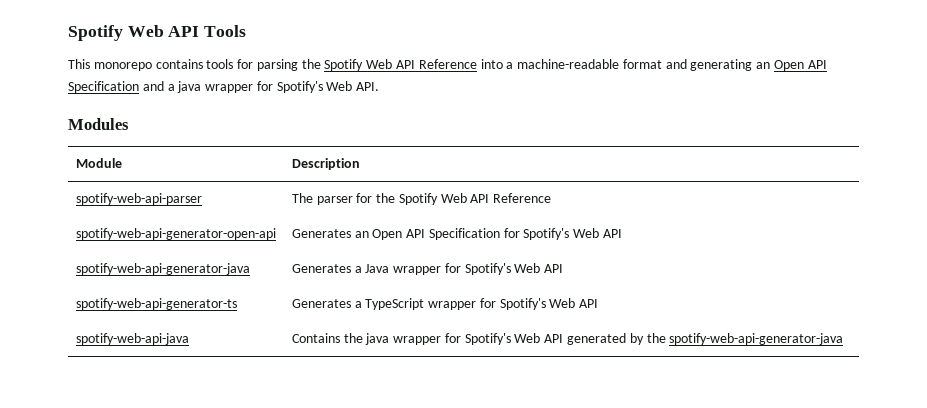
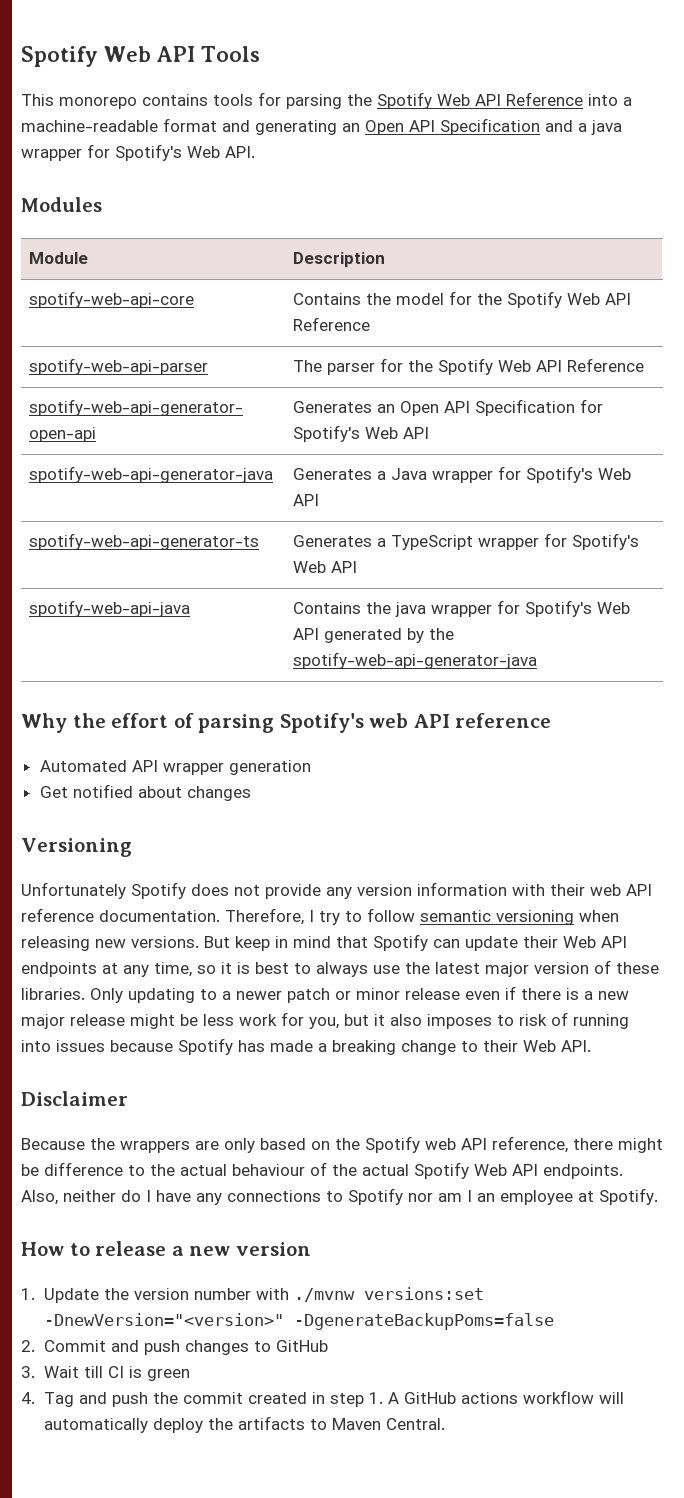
(360, 164) none -> [29,291,195,308] [293,291,632,308] [293,317,371,331] // spotify-web-api-core | Contains the model for the Spotify Web API Reference
(844, 339) none -> [21,713,552,733] [39,760,311,775] [39,784,251,801] [21,838,132,857] [21,882,652,899] [21,908,619,925] [21,934,627,951] [21,960,659,977] [21,986,629,1003] [21,1012,629,1029] [21,1038,591,1055] [21,1091,128,1106] [21,1136,663,1153] [21,1162,623,1179] [21,1188,658,1205] [21,1241,311,1256] [21,1287,484,1303] [43,1313,554,1330] [21,1340,328,1355] [21,1366,190,1381] [21,1390,624,1407] [43,1416,445,1433] // Why the effort of parsing Spotify's web API reference // Automated API wrapper generation // Get notified about changes // Versioning // Unfortunately Spotify does not provide any version information with their web API reference documentation. Therefore, I try to follow semantic versioning when releasing new versions. But keep in mind that Spotify can update their Web API endpoints at any time, so it is best to always use the latest major version of these libraries. Only updating to a newer patch or minor release even if there is a new major release might be less work for you, but it also imposes to risk of running into issues because Spotify has made a breaking change to their Web API. // Disclaimer // Because the wrappers are only based on the Spotify web API reference, there might be difference to the actual behaviour of the actual Spotify Web API endpoints. Also, neither do I have any connections to Spotify nor am I an employee at Spotify. // How to release a new version // 1. Update the version number with ./mvnw versions:set -DnewVersion="<version>" -DgenerateBackupPoms=false // 2. Commit and push changes to GitHub // 3. Wait till CI is green // 4. Tag and push the commit created in step 1. A GitHub actions workflow will automatically deploy the artifacts to Maven Central.

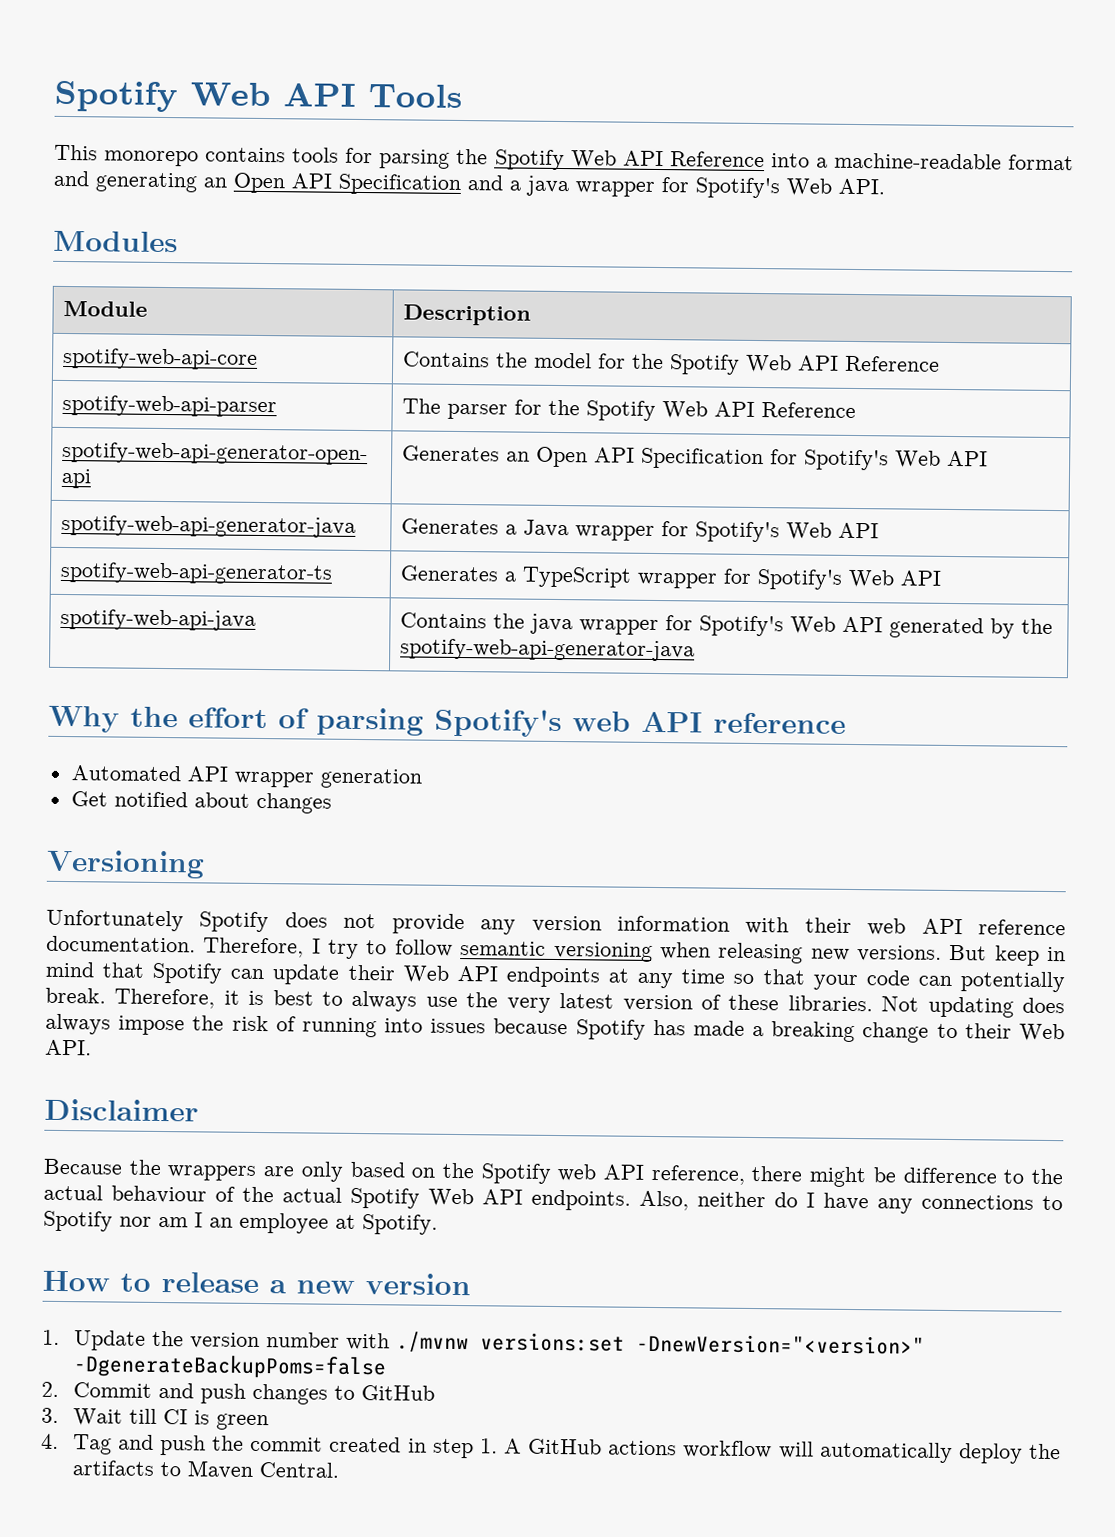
[154,962,216,977] time, so -> [681,969,1065,993] [45,987,216,1009] time so that your code can potentially break. Therefore,
[435,962,529,977] latest major -> [506,993,615,1013] very latest
[90,986,629,1003] [21,1012,514,1029] Only updating to a newer patch or minor release even if there is a new major release might be less work for you, but it also imposes to -> [881,996,1065,1018] [45,1013,225,1036] Not updating does always impose the

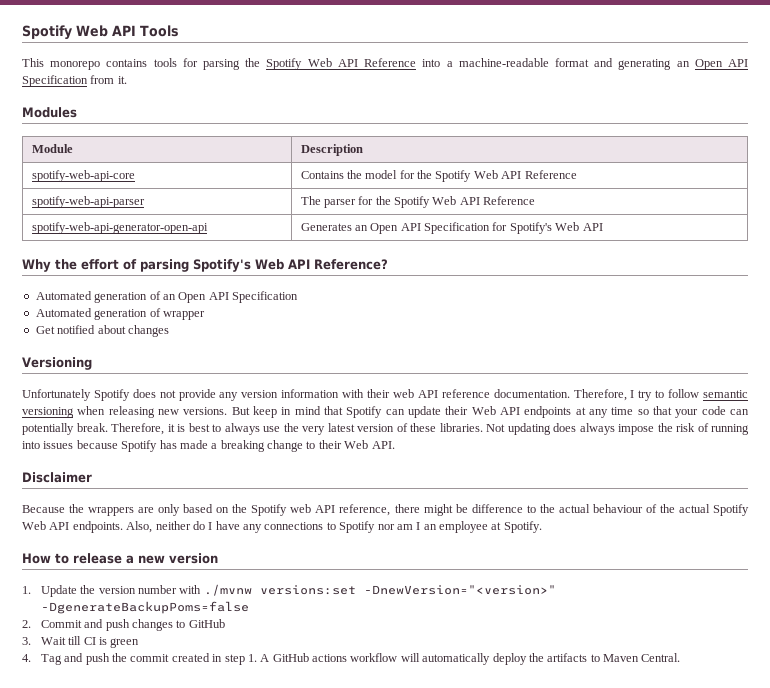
[467,175,885,199] and a java wrapper for Spotify's Web API. -> [90,75,127,84] from it.
[60,514,356,538] [400,518,879,543] [59,561,333,585] [399,565,942,590] [59,608,256,631] [399,612,1053,639] [399,638,695,662] // spotify-web-api-generator-java | Generates a Java wrapper for Spotify's Web API // spotify-web-api-generator-ts | Generates a TypeScript wrapper for Spotify's Web API // spotify-web-api-java | Contains the java wrapper for Spotify's Web API generated by the spotify-web-api-generator-java -> (603, 227) none
[572,711,846,734] [70,765,422,789] web API reference // Automated API wrapper generation -> [255,259,388,270] [35,291,298,303] [35,308,205,320] Web API Reference? // Automated generation of an Open API Specification // Automated generation of wrapper

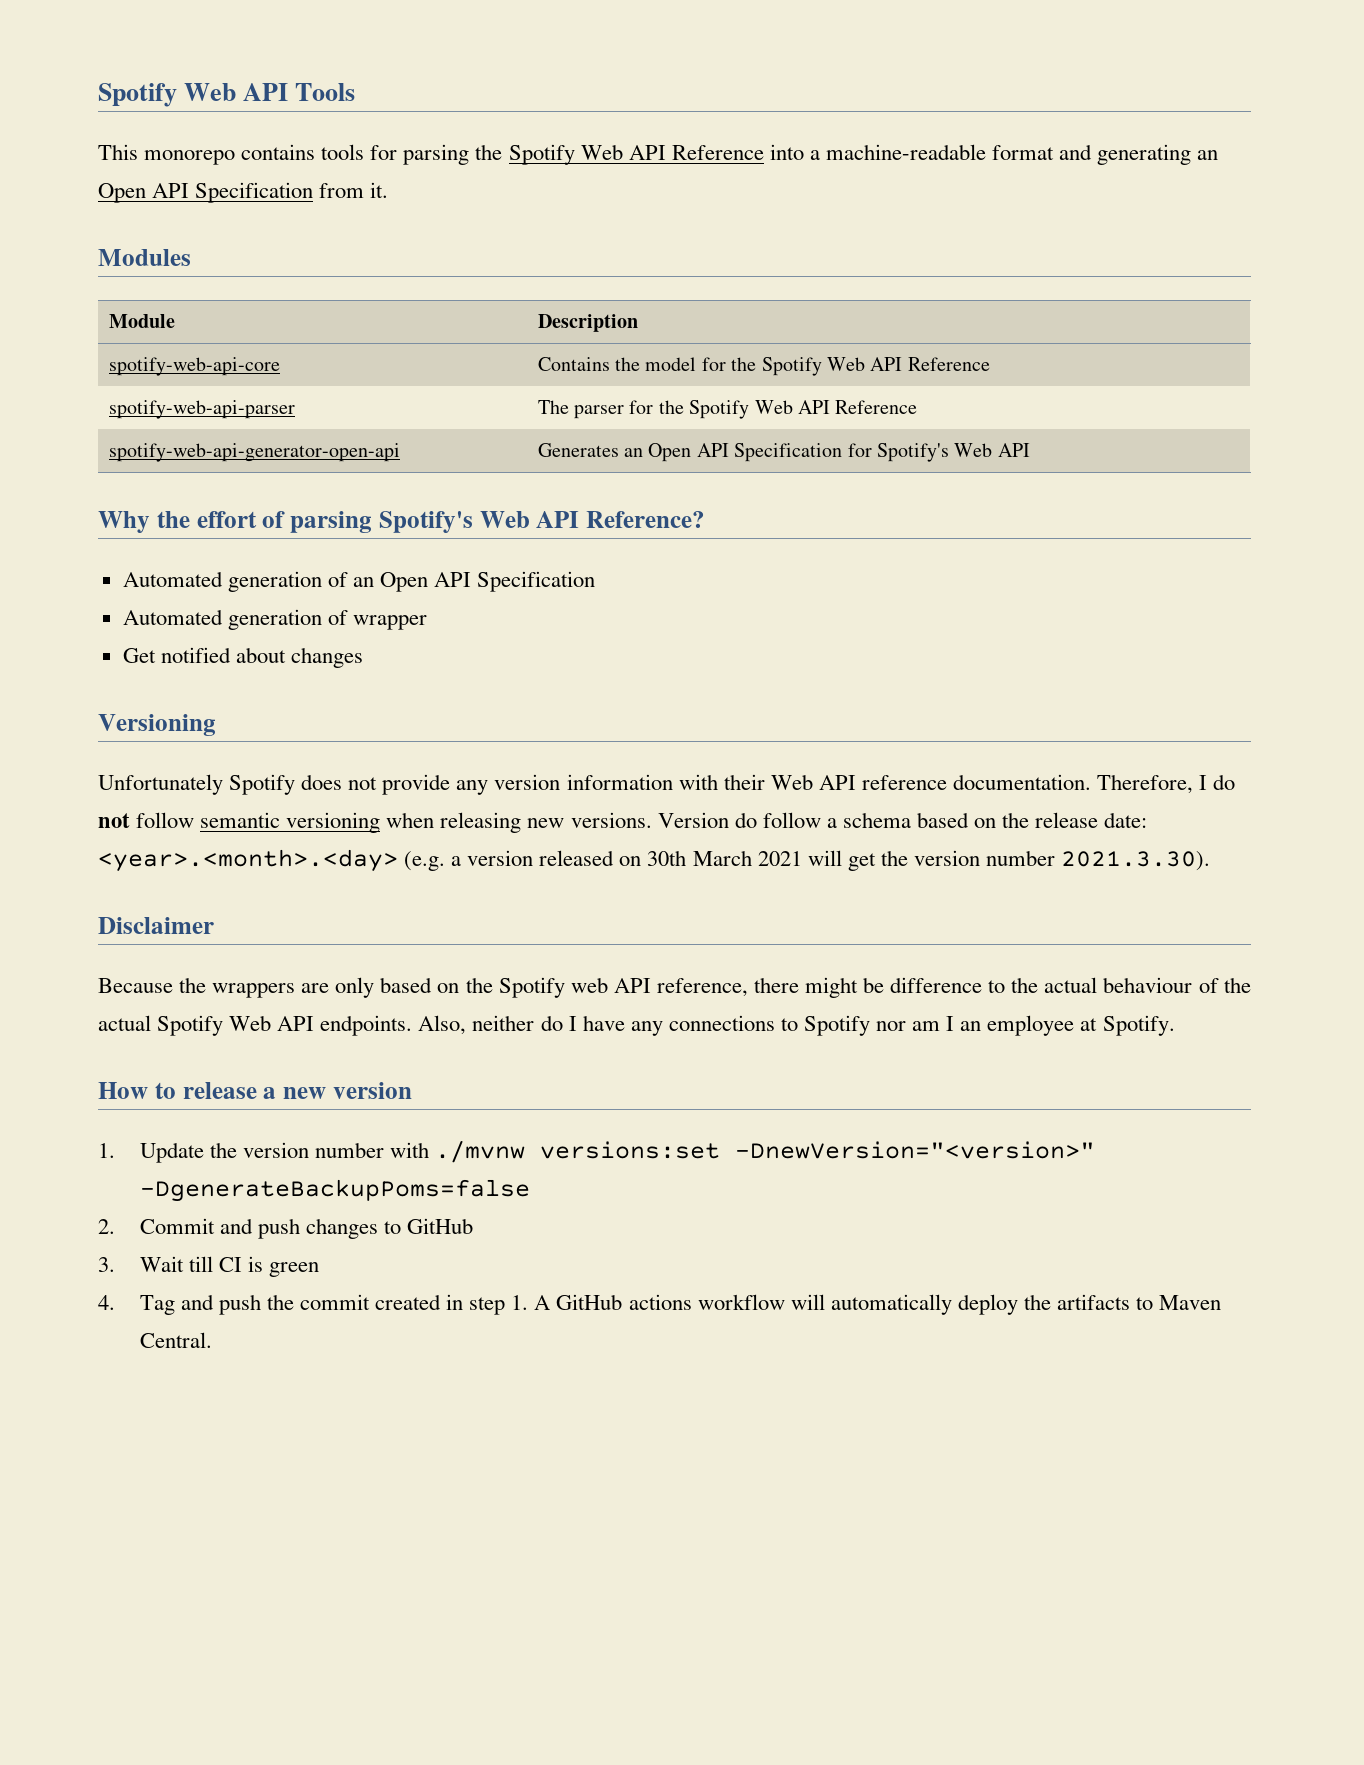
[392,389,414,398] web -> [770,774,813,790] Web
[638,390,665,401] try to -> [1213,774,1236,790] [98,813,130,828] do not
[231,406,750,418] [22,423,749,435] [22,440,395,452] But keep in mind that Spotify can update their Web API endpoints at any time so that your code can potentially break. Therefore, it is best to always use the very latest version of these libraries. Not updating does always impose the risk of running into issues because Spotify has made a breaking change to their Web API. -> [657,812,1148,828] [98,849,1211,872] Version do follow a schema based on the release date: <year>.<month>.<day> (e.g. a version released on 30th March 2021 will get the version number 2021.3.30).

